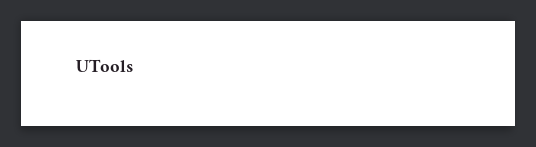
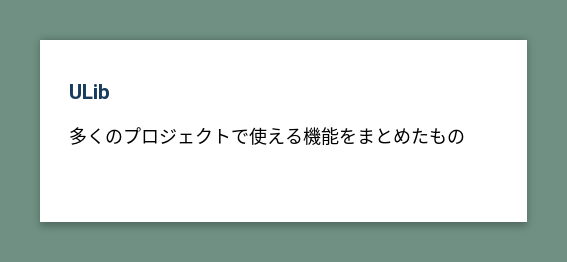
[76,59,133,72] UTools -> [69,84,110,99] [69,127,465,146] ULib // 多くのプロジェクトで使える機能をまとめたもの

